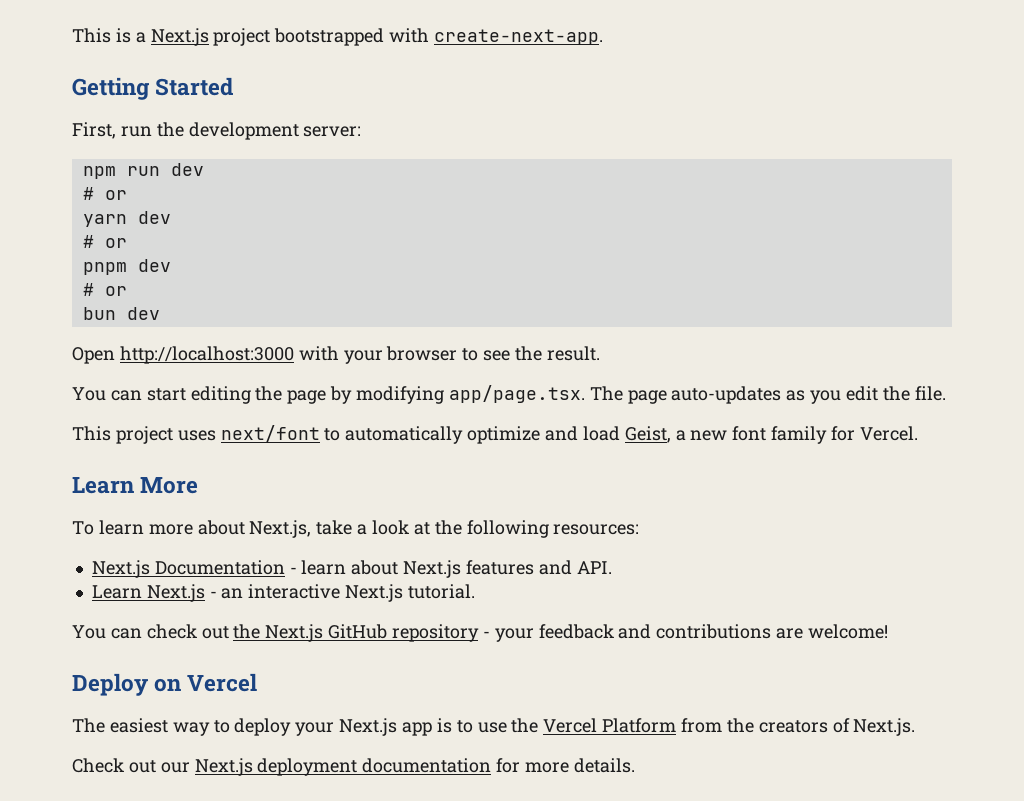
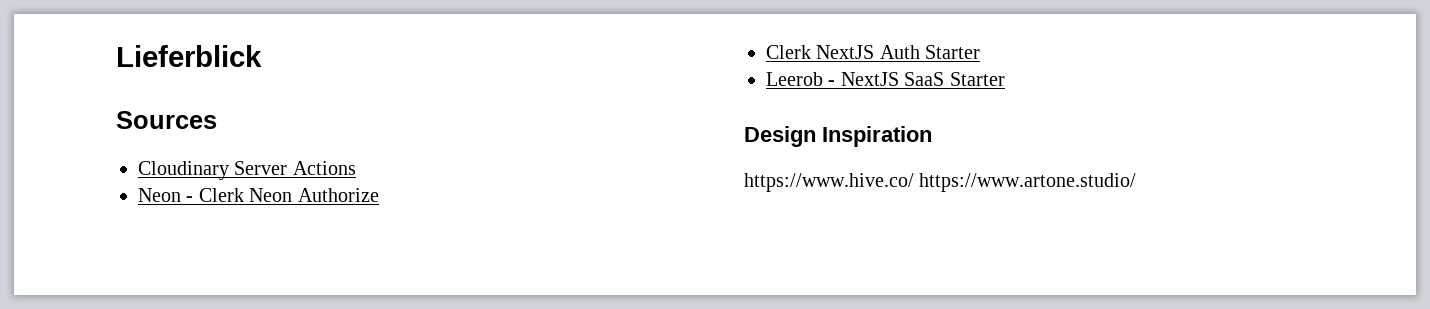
[72,28,604,46] [72,77,234,100] [72,122,362,140] [82,163,204,179] [82,187,127,200] [82,211,171,227] [82,235,127,248] [82,259,171,275] [82,283,127,296] [82,307,160,320] [72,346,600,364] [72,385,946,404] [72,425,918,444] [72,477,199,494] [72,520,640,538] [91,560,612,578] [91,584,475,602] [72,624,889,642] [72,673,258,696] [72,718,916,736] [72,758,635,776] This is a Next.js project bootstrapped with create-next-app. // Getting Started // First, run the development server: // npm run dev // # or // yarn dev // # or // pnpm dev // # or // bun dev // Open http://localhost:3000 with your browser to see the result. // You can start editing the page by modifying app/page.tsx. The page auto-updates as you edit the file. // This project uses next/font to automatically optimize and load Geist, a new font family for Vercel. // Learn More // To learn more about Next.js, take a look at the following resources: // Next.js Documentation - learn about Next.js features and API. // Learn Next.js - an interactive Next.js tutorial. // You can check out the Next.js GitHub repository - your feedback and contributions are welcome! // Deploy on Vercel // The easiest way to deploy your Next.js app is to use the Vercel Platform from the creators of Next.js. // Check out our Next.js deployment documentation for more details. -> [116,45,262,67] [116,111,217,129] [138,161,356,180] [138,188,379,202] [766,45,981,59] [766,72,1005,86] [744,126,932,147] [744,173,1137,192] Lieferblick // Sources // Cloudinary Server Actions // Neon - Clerk Neon Authorize // Clerk NextJS Auth Starter // Leerob - NextJS SaaS Starter // Design Inspiration // https://www.hive.co/ https://www.artone.studio/

